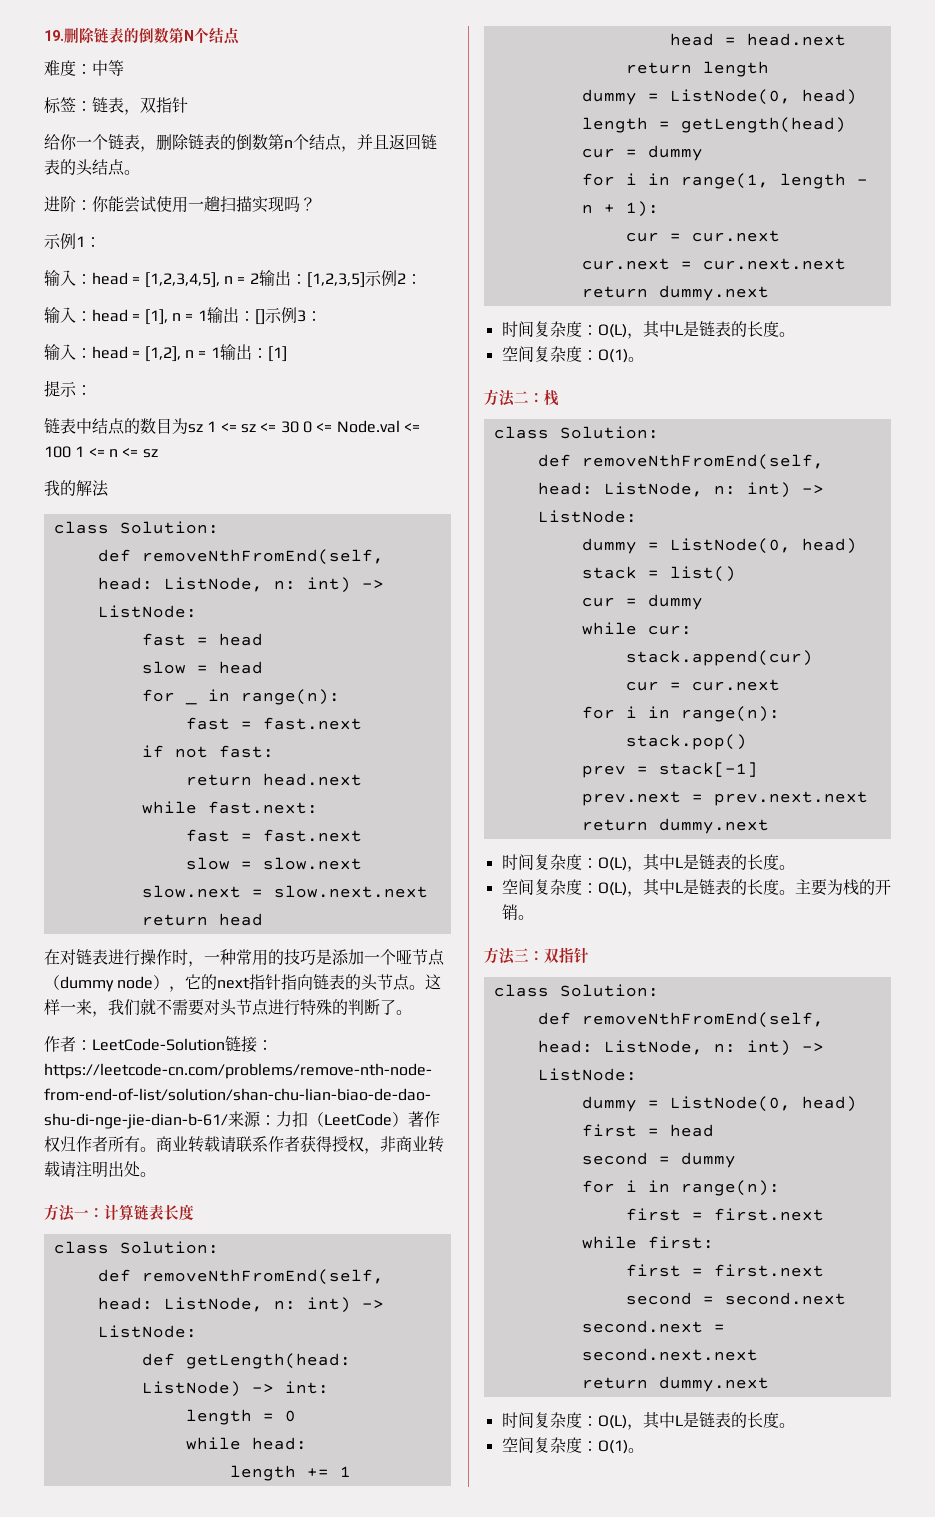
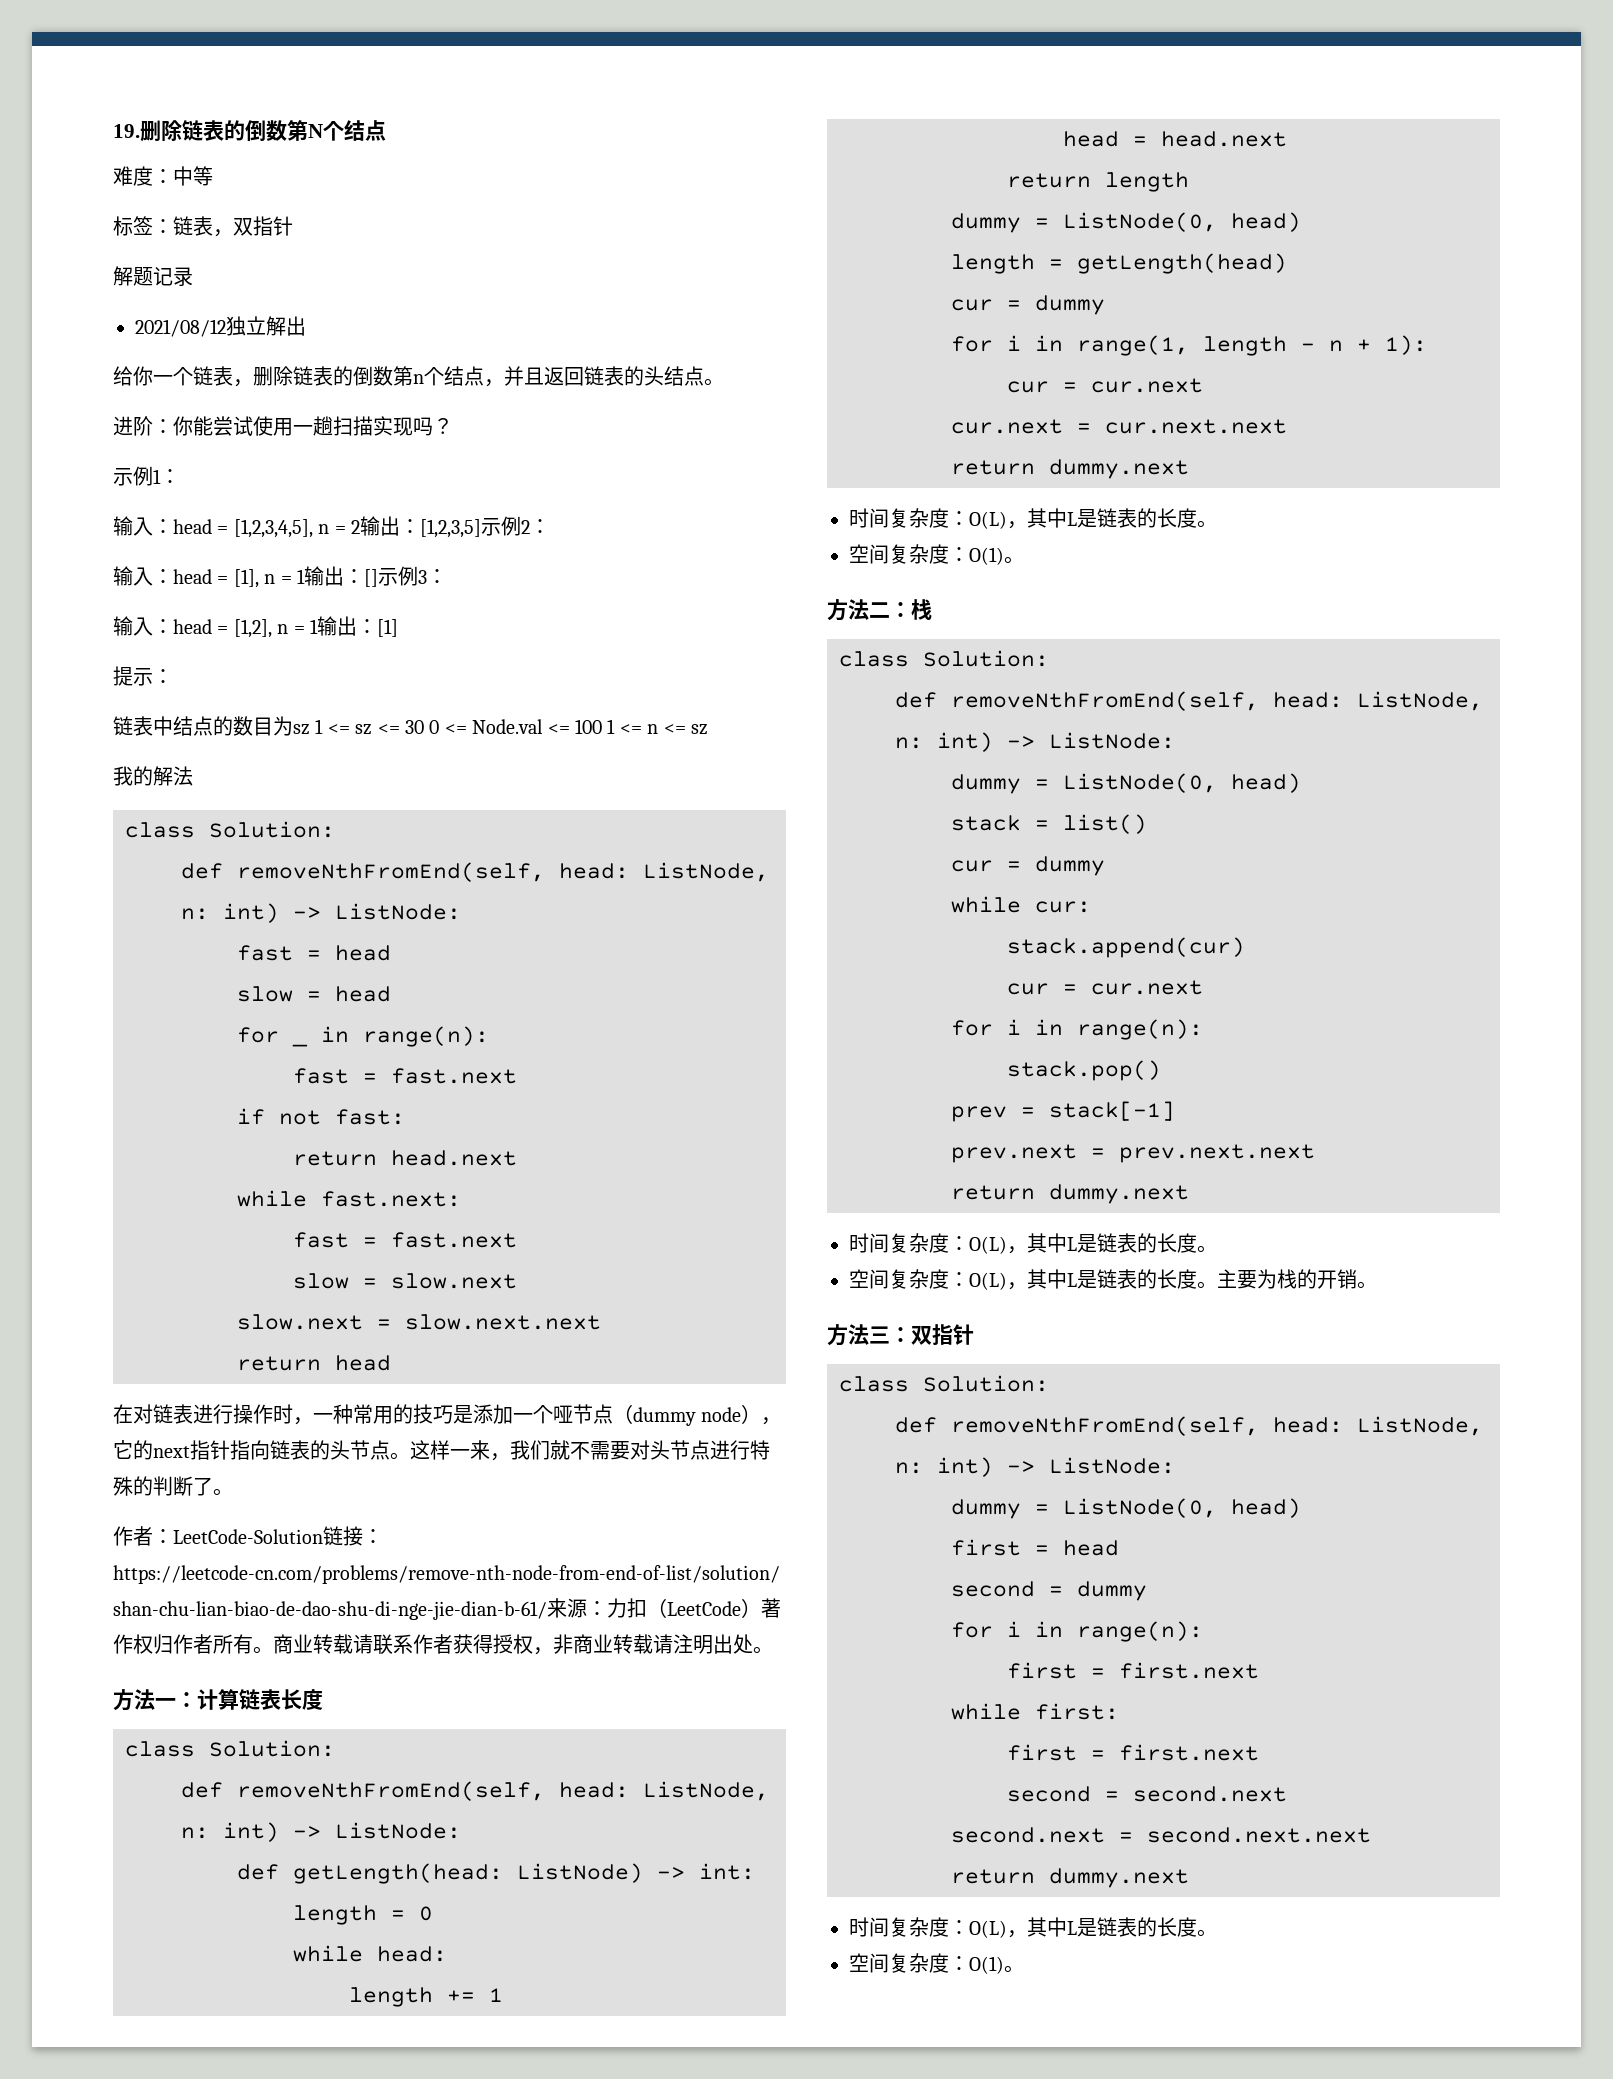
(188, 105) none -> [113,266,193,286] [135,316,306,337] // 解题记录 // 2021/08/12独立解出

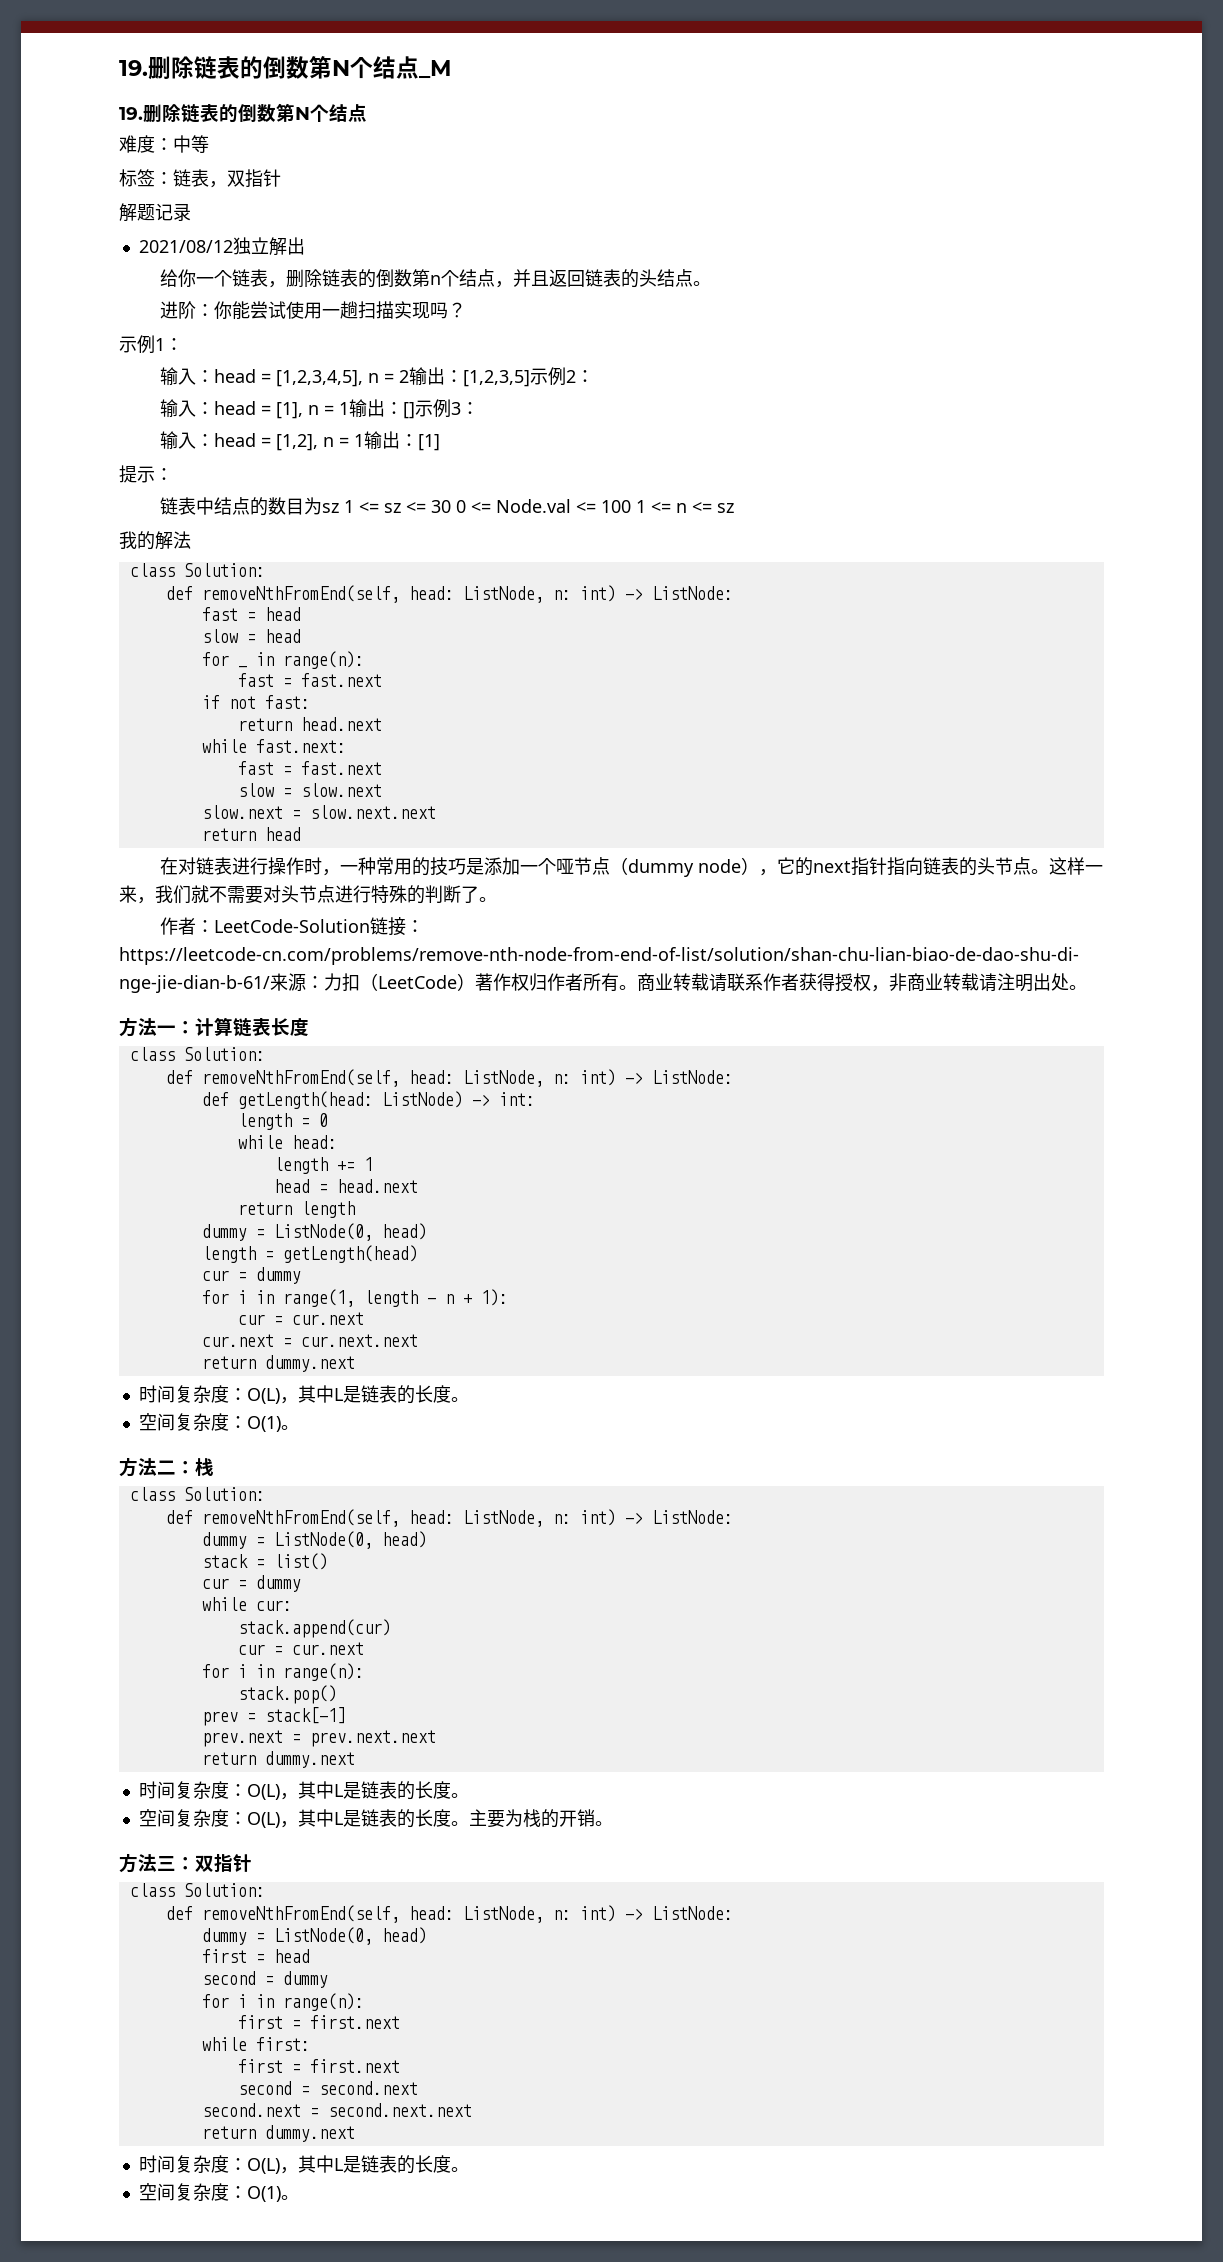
[113,120,386,142] 19.删除链表的倒数第N个结点 -> [119,56,451,80] [119,103,367,123] 19.删除链表的倒数第N个结点_M // 19.删除链表的倒数第N个结点

